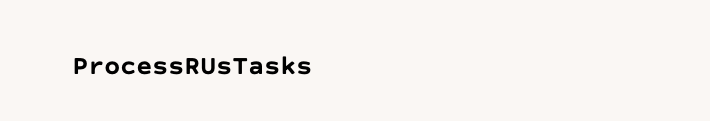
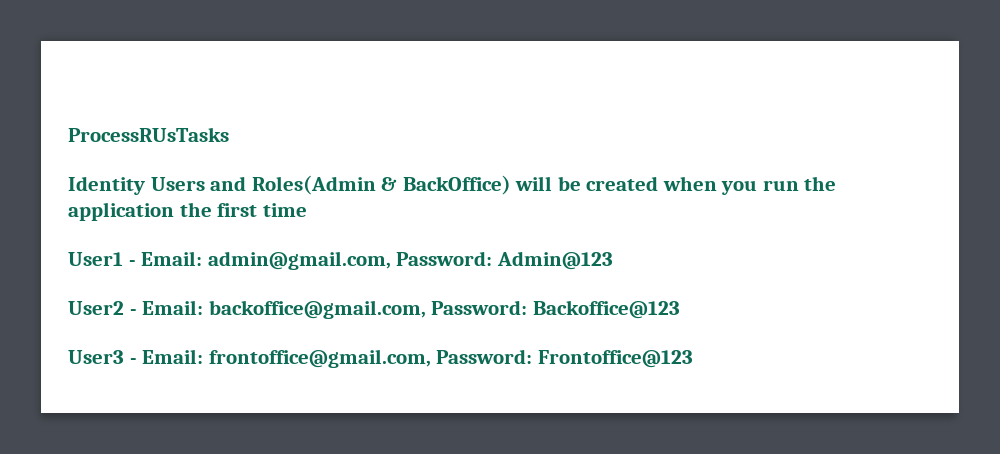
(312, 65) none -> [68,175,837,195] [68,202,307,221] [68,251,613,270] [68,300,680,319] [68,349,693,368] // Identity Users and Roles(Admin & BackOffice) will be created when you run the application the first time // User1 - Email: admin@gmail.com, Password: Admin@123 // User2 - Email: backoffice@gmail.com, Password: Backoffice@123 // User3 - Email: frontoffice@gmail.com, Password: Frontoffice@123

